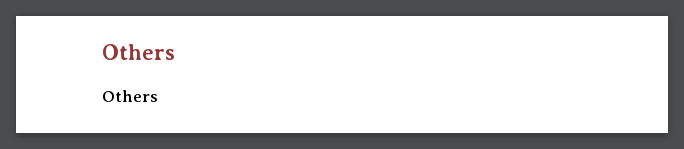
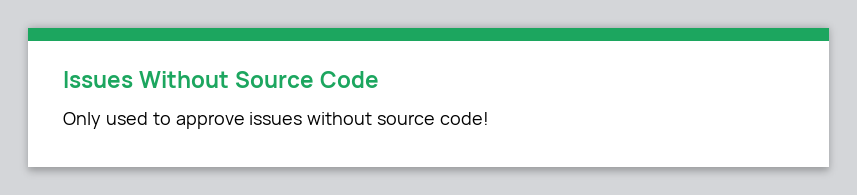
[102,44,175,60] [102,90,158,102] Others // Others -> [63,71,380,88] [63,112,490,129] Issues Without Source Code // Only used to approve issues without source code!

